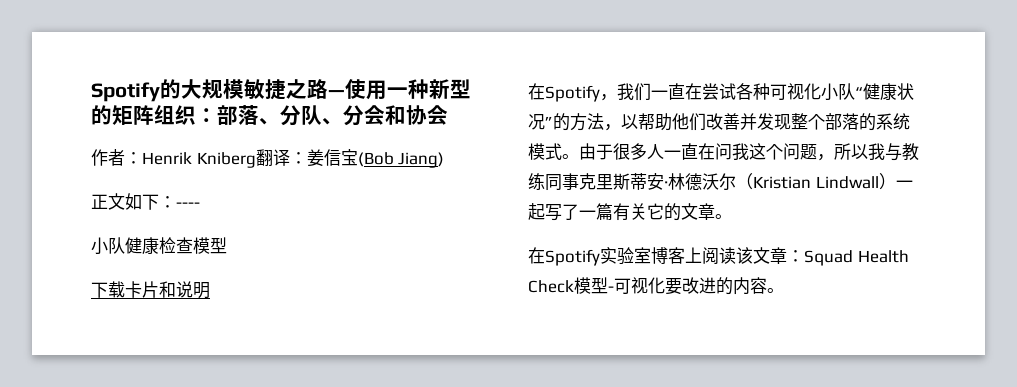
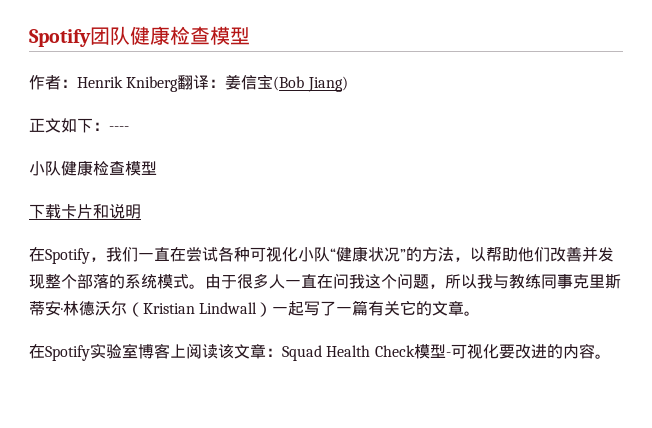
[91,79,471,102] [91,105,448,126] Spotify的大规模敏捷之路—使用一种新型的矩阵组织：部落、分队、分会和协会 -> [29,26,250,47] Spotify团队健康检查模型

